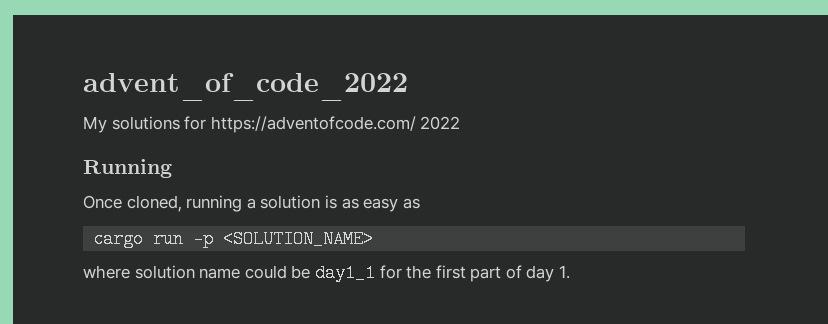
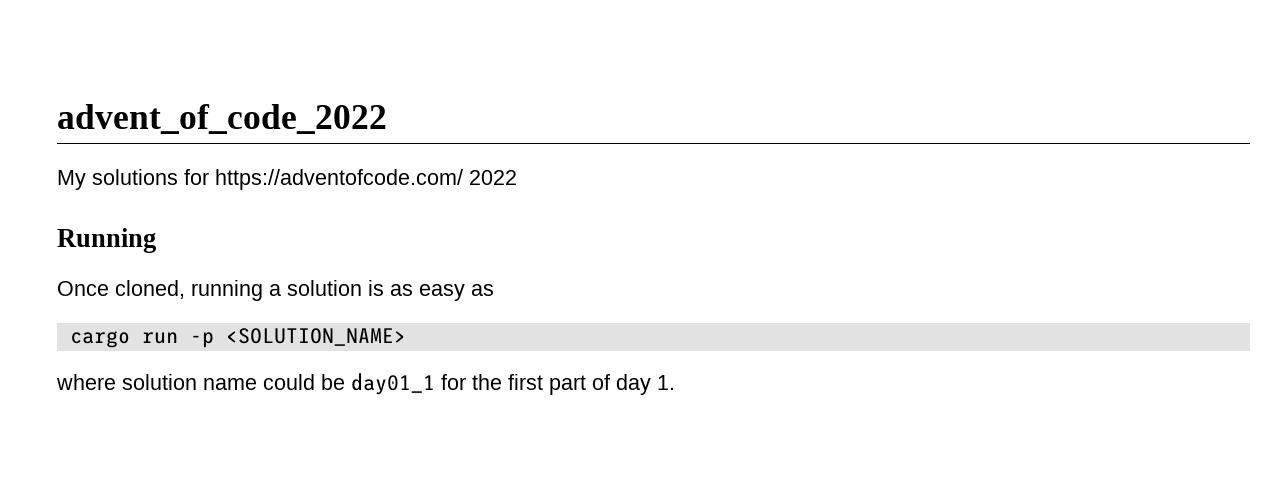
[314,264,375,282] day1_1 -> [351,373,435,395] day01_1

